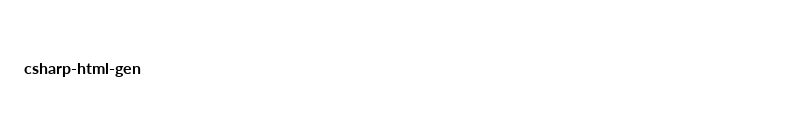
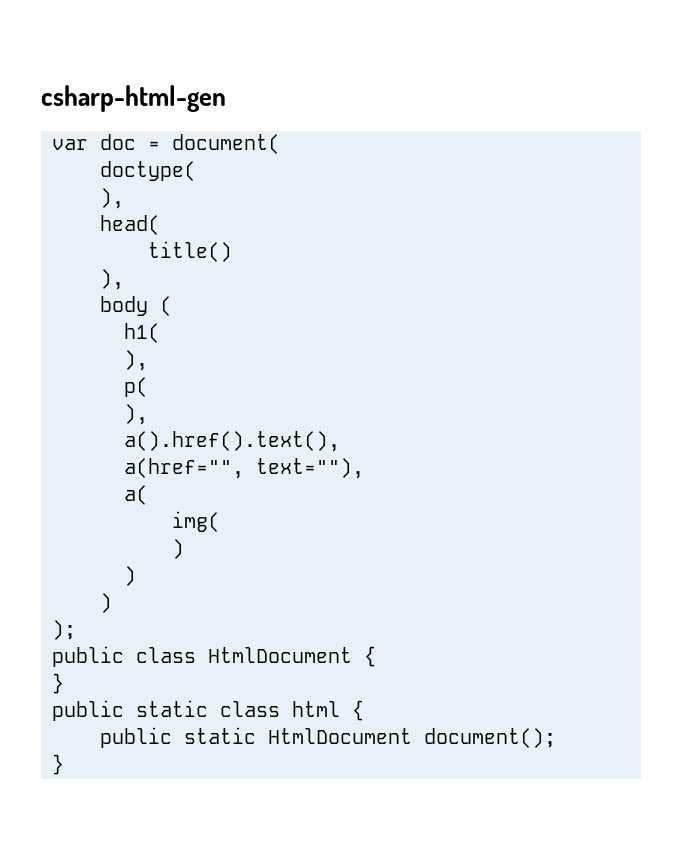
(141, 70) none -> [52,134,281,154] [100,161,197,181] [100,188,125,209] [100,215,161,235] [148,241,233,262] [100,269,125,290] [100,296,173,316] [124,323,161,343] [124,350,149,371] [124,377,149,397] [124,404,149,425] [124,431,341,452] [124,458,365,479] [124,485,149,505] [172,511,221,532] [172,539,185,559] [124,566,137,586] [100,593,113,613] [52,620,77,640] [52,646,377,667] [52,673,65,694] [52,700,365,721] [100,727,557,748] [52,754,65,775] // var doc = document( // doctype( // ), // head( // title() // ), // body ( // h1( // ), // p( // ), // a().href().text(), // a(href="", text=""), // a( // img( // ) // ) // ) // ); // public class HtmlDocument { // } // public static class html { // public static HtmlDocument document(); // }

